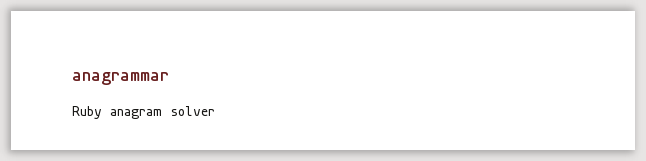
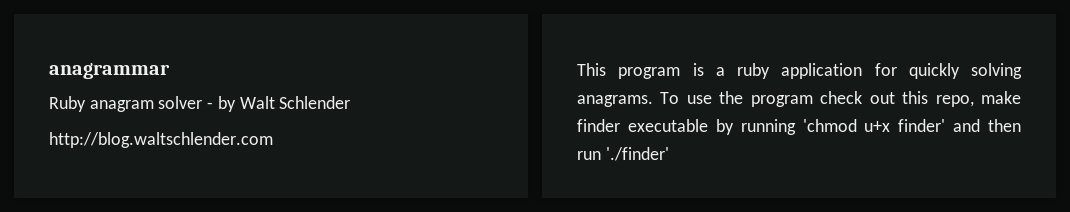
(215, 111) none -> [207,96,351,112] [49,132,273,148] [577,63,1022,79] [577,91,1022,107] [577,119,1021,135] [577,147,669,161] - by Walt Schlender // http://blog.waltschlender.com // This program is a ruby application for quickly solving anagrams. To use the program check out this repo, make finder executable by running 'chmod u+x finder' and then run './finder'

